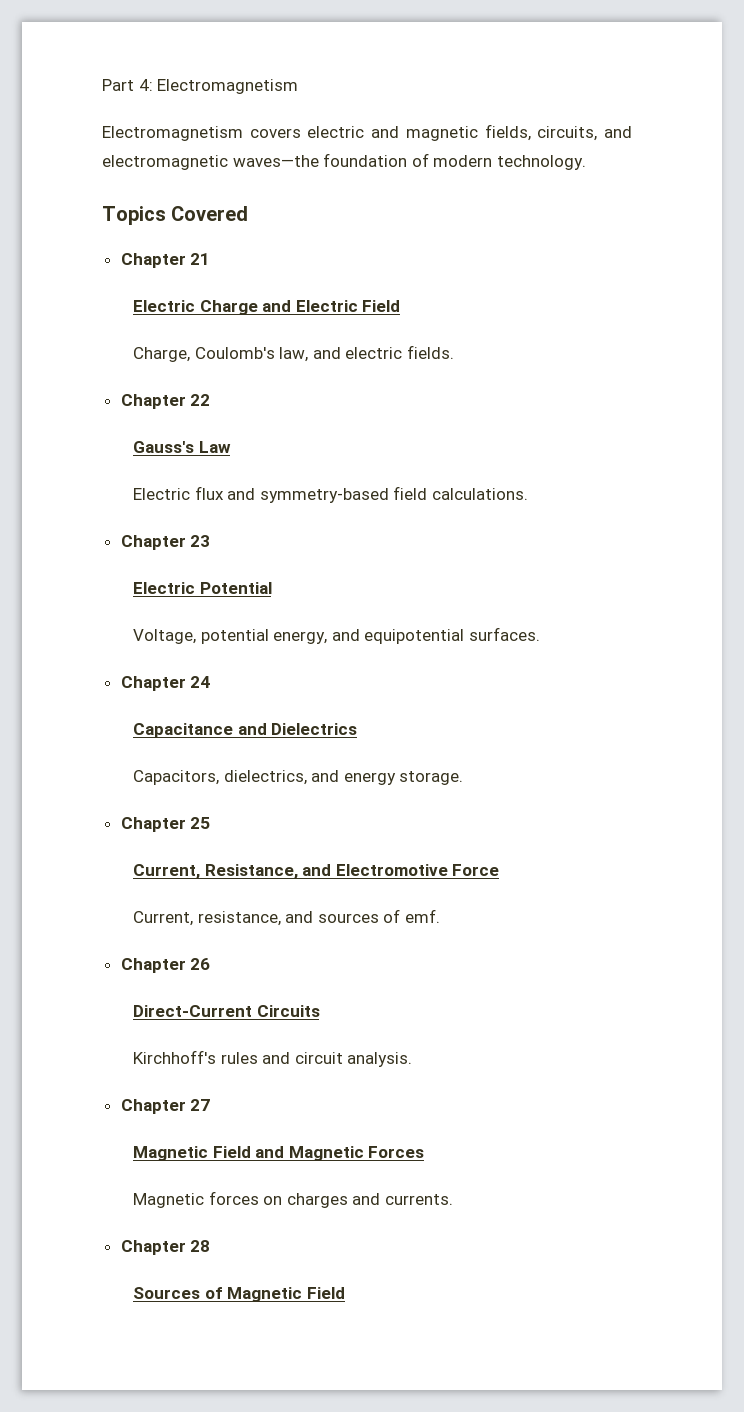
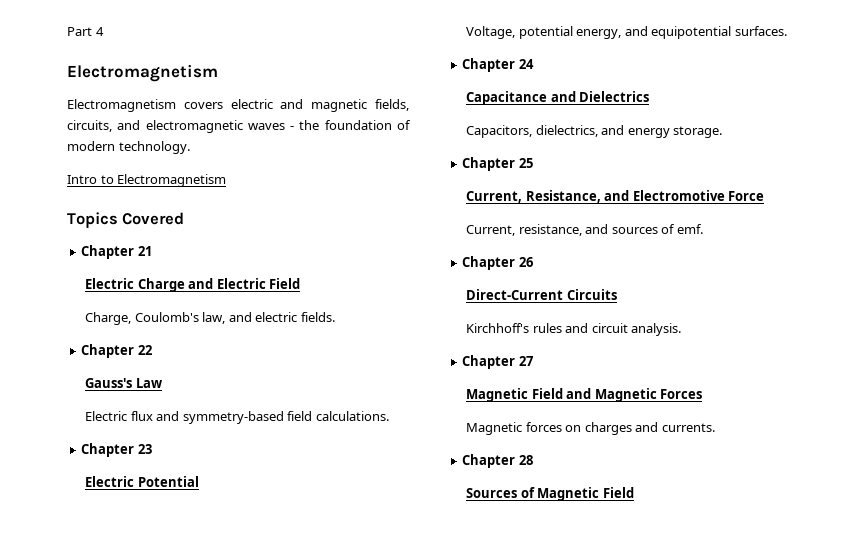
[138,79,153,91] 4: -> [95,27,104,36] 4 //
[232,155,319,167] waves—the -> [247,120,320,130] waves - the
(586, 162) none -> [67,174,227,187] // Intro to Electromagnetism

